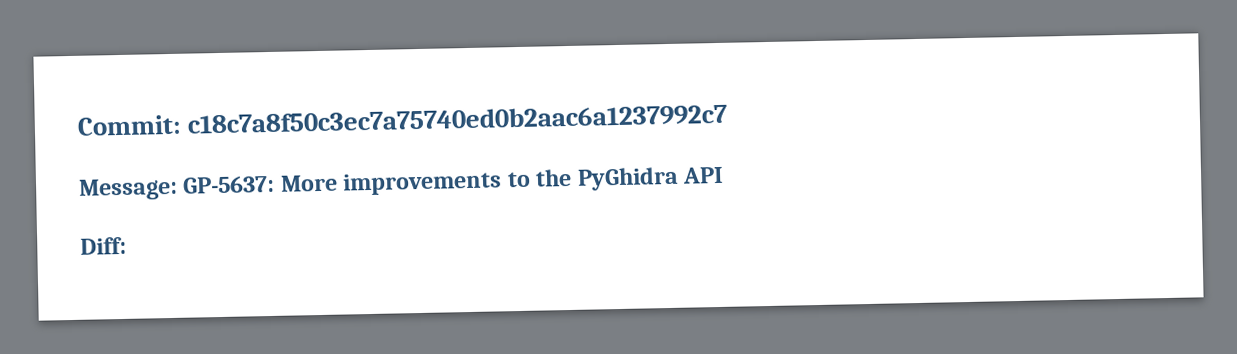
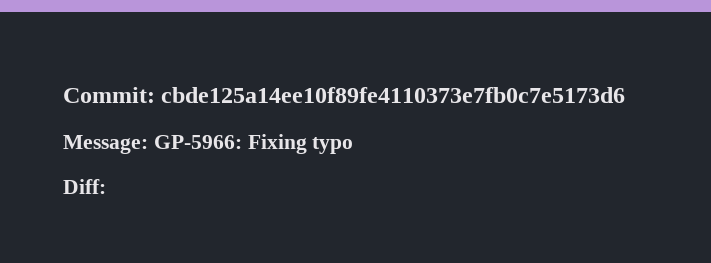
[187,103,729,134] c18c7a8f50c3ec7a75740ed0b2aac6a1237992c7 -> [161,87,626,103] cbde125a14ee10f89fe4110373e7fb0c7e5173d6
[182,166,725,196] GP-5637: More improvements to the PyGhidra API -> [153,134,354,154] GP-5966: Fixing typo

